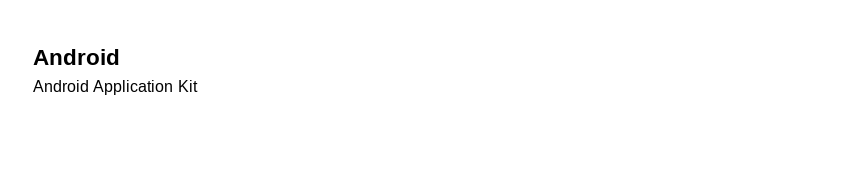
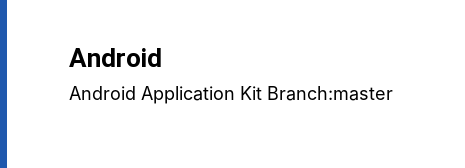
(198, 86) none -> [267,86,393,101] Branch:master

